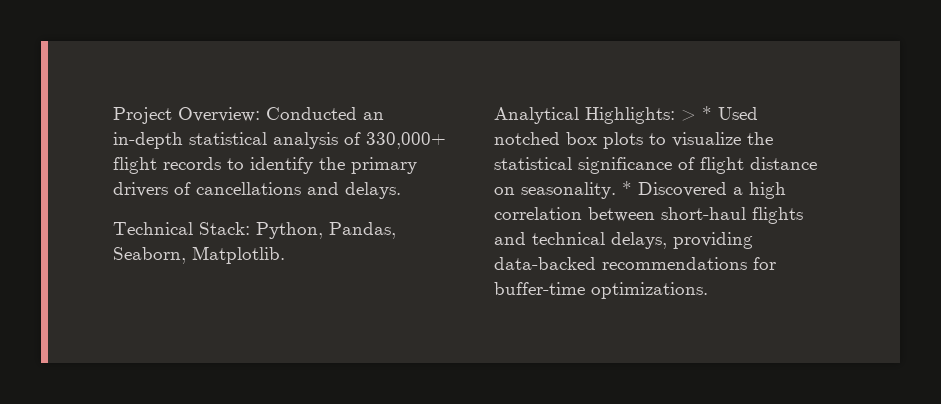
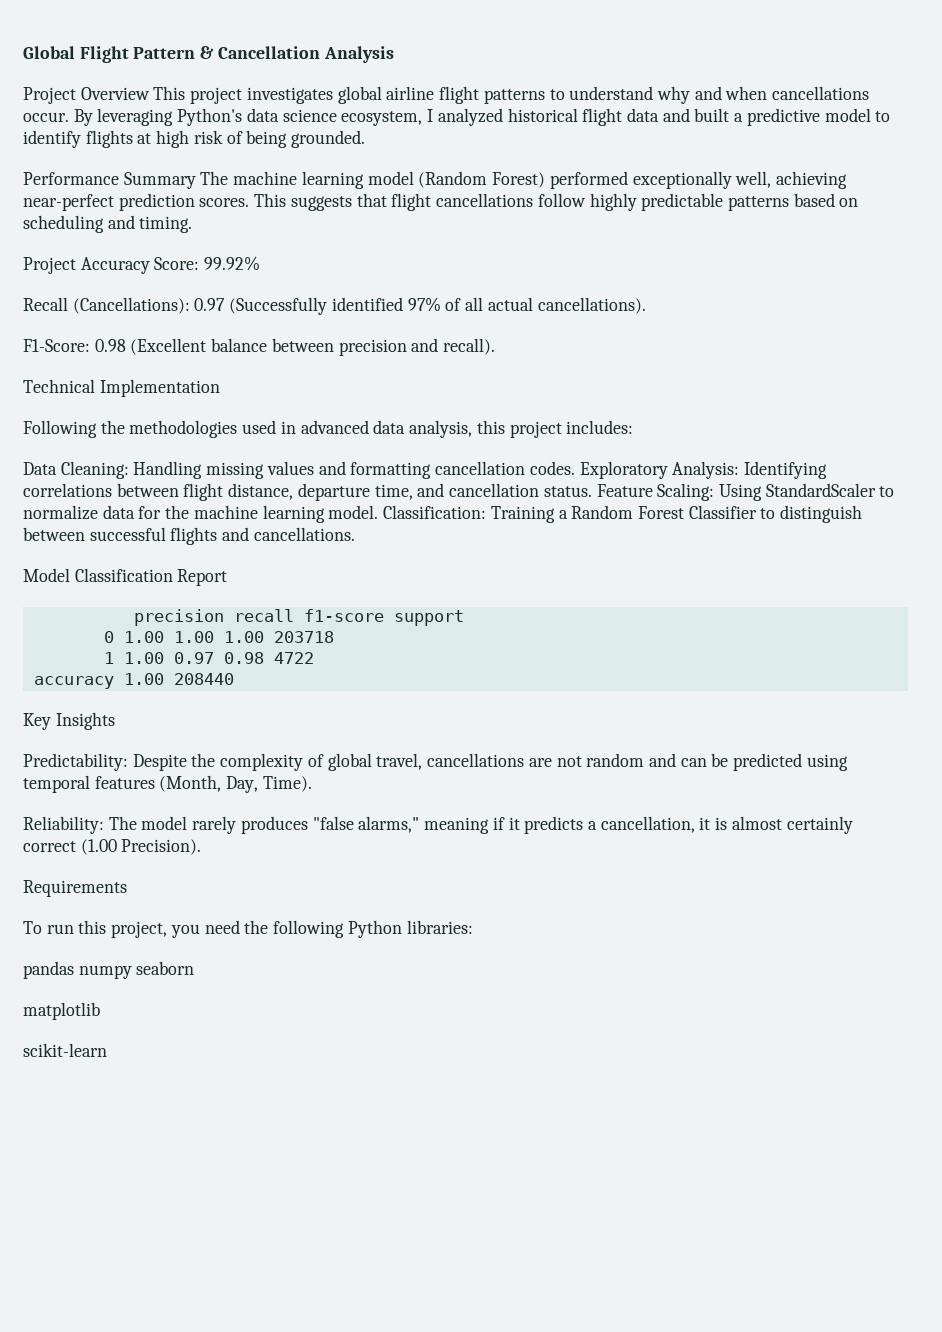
[113,107,384,124] [113,132,446,149] [113,157,417,174] [113,182,401,199] [113,222,396,239] [113,246,285,264] [494,106,758,124] [494,132,773,149] [494,157,817,174] [494,181,786,199] [494,207,803,224] [494,232,753,249] [494,257,776,270] [494,282,708,299] Project Overview: Conducted an in-depth statistical analysis of 330,000+ flight records to identify the primary drivers of cancellations and delays. // Technical Stack: Python, Pandas, Seaborn, Matplotlib. // Analytical Highlights: > * Used notched box plots to visualize the statistical significance of flight distance on seasonality. * Discovered a high correlation between short-haul flights and technical delays, providing data-backed recommendations for buffer-time optimizations. -> [23,46,394,63] [23,86,870,104] [23,108,891,126] [23,130,366,148] [23,171,847,189] [23,193,859,211] [23,215,193,233] [23,256,261,274] [23,297,646,315] [23,338,496,356] [23,379,220,397] [23,420,634,438] [23,461,827,479] [23,483,895,501] [23,505,863,523] [23,527,355,545] [23,568,228,586] [133,609,464,626] [103,631,334,643] [103,652,314,664] [33,673,234,689] [23,712,115,730] [23,753,848,771] [23,775,312,793] [23,816,853,834] [23,839,202,855] [23,880,127,897] [23,920,473,938] [23,961,195,979] [23,1002,100,1020] [23,1043,107,1057] Global Flight Pattern & Cancellation Analysis // Project Overview This project investigates global airline flight patterns to understand why and when cancellations occur. By leveraging Python's data science ecosystem, I analyzed historical flight data and built a predictive model to identify flights at high risk of being grounded. // Performance Summary The machine learning model (Random Forest) performed exceptionally well, achieving near-perfect prediction scores. This suggests that flight cancellations follow highly predictable patterns based on scheduling and timing. // Project Accuracy Score: 99.92% // Recall (Cancellations): 0.97 (Successfully identified 97% of all actual cancellations). // F1-Score: 0.98 (Excellent balance between precision and recall). // Technical Implementation // Following the methodologies used in advanced data analysis, this project includes: // Data Cleaning: Handling missing values and formatting cancellation codes. Exploratory Analysis: Identifying correlations between flight distance, departure time, and cancellation status. Feature Scaling: Using StandardScaler to normalize data for the machine learning model. Classification: Training a Random Forest Classifier to distinguish between successful flights and cancellations. // Model Classification Report // precision recall f1-score support // 0 1.00 1.00 1.00 203718 // 1 1.00 0.97 0.98 4722 // accuracy 1.00 208440 // Key Insights // Predictability: Despite the complexity of global travel, cancellations are not random and can be predicted using temporal features (Month, Day, Time). // Reliability: The model rarely produces "false alarms," meaning if it predicts a cancellation, it is almost certainly correct (1.00 Precision). // Requirements // To run this project, you need the following Python libraries: // pandas numpy seaborn // matplotlib // scikit-learn

